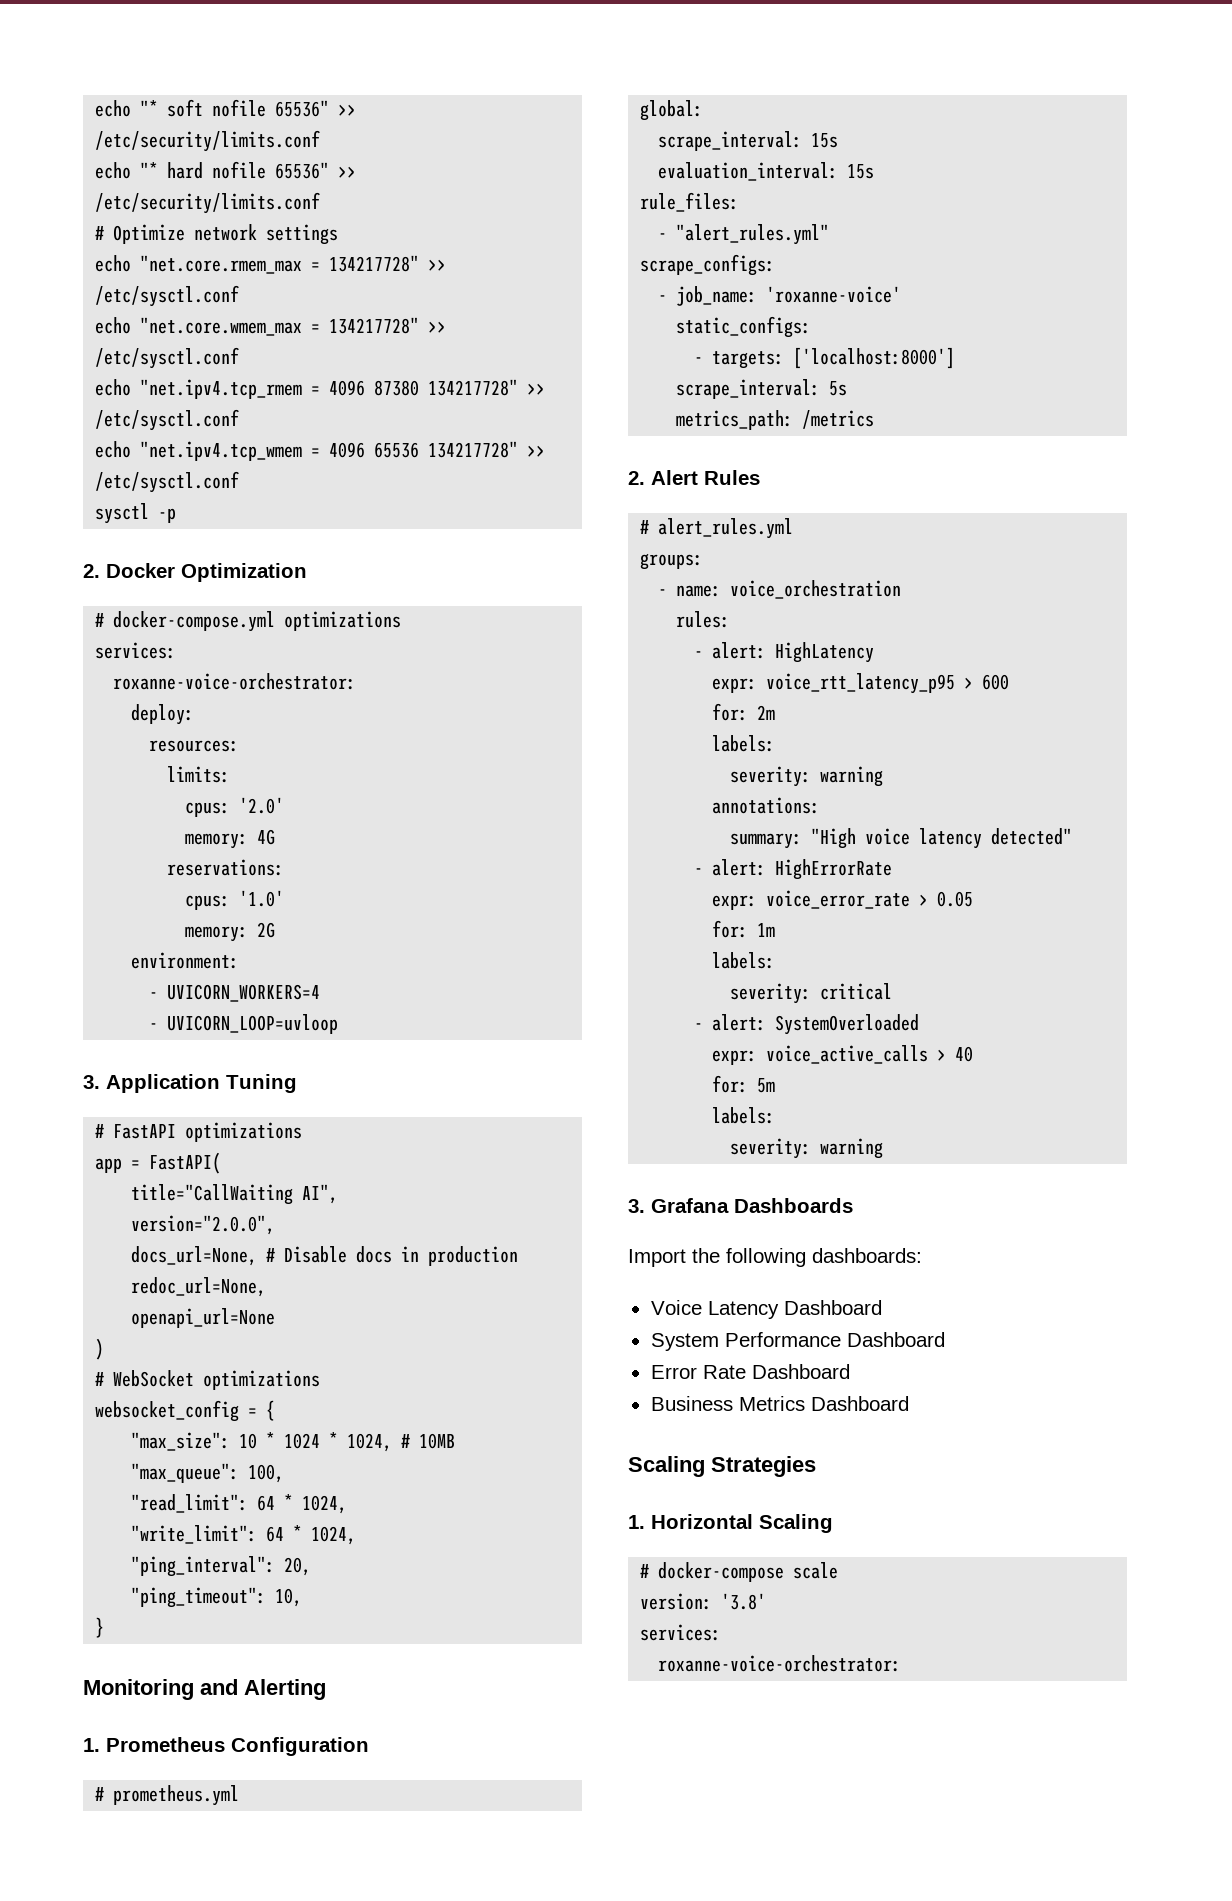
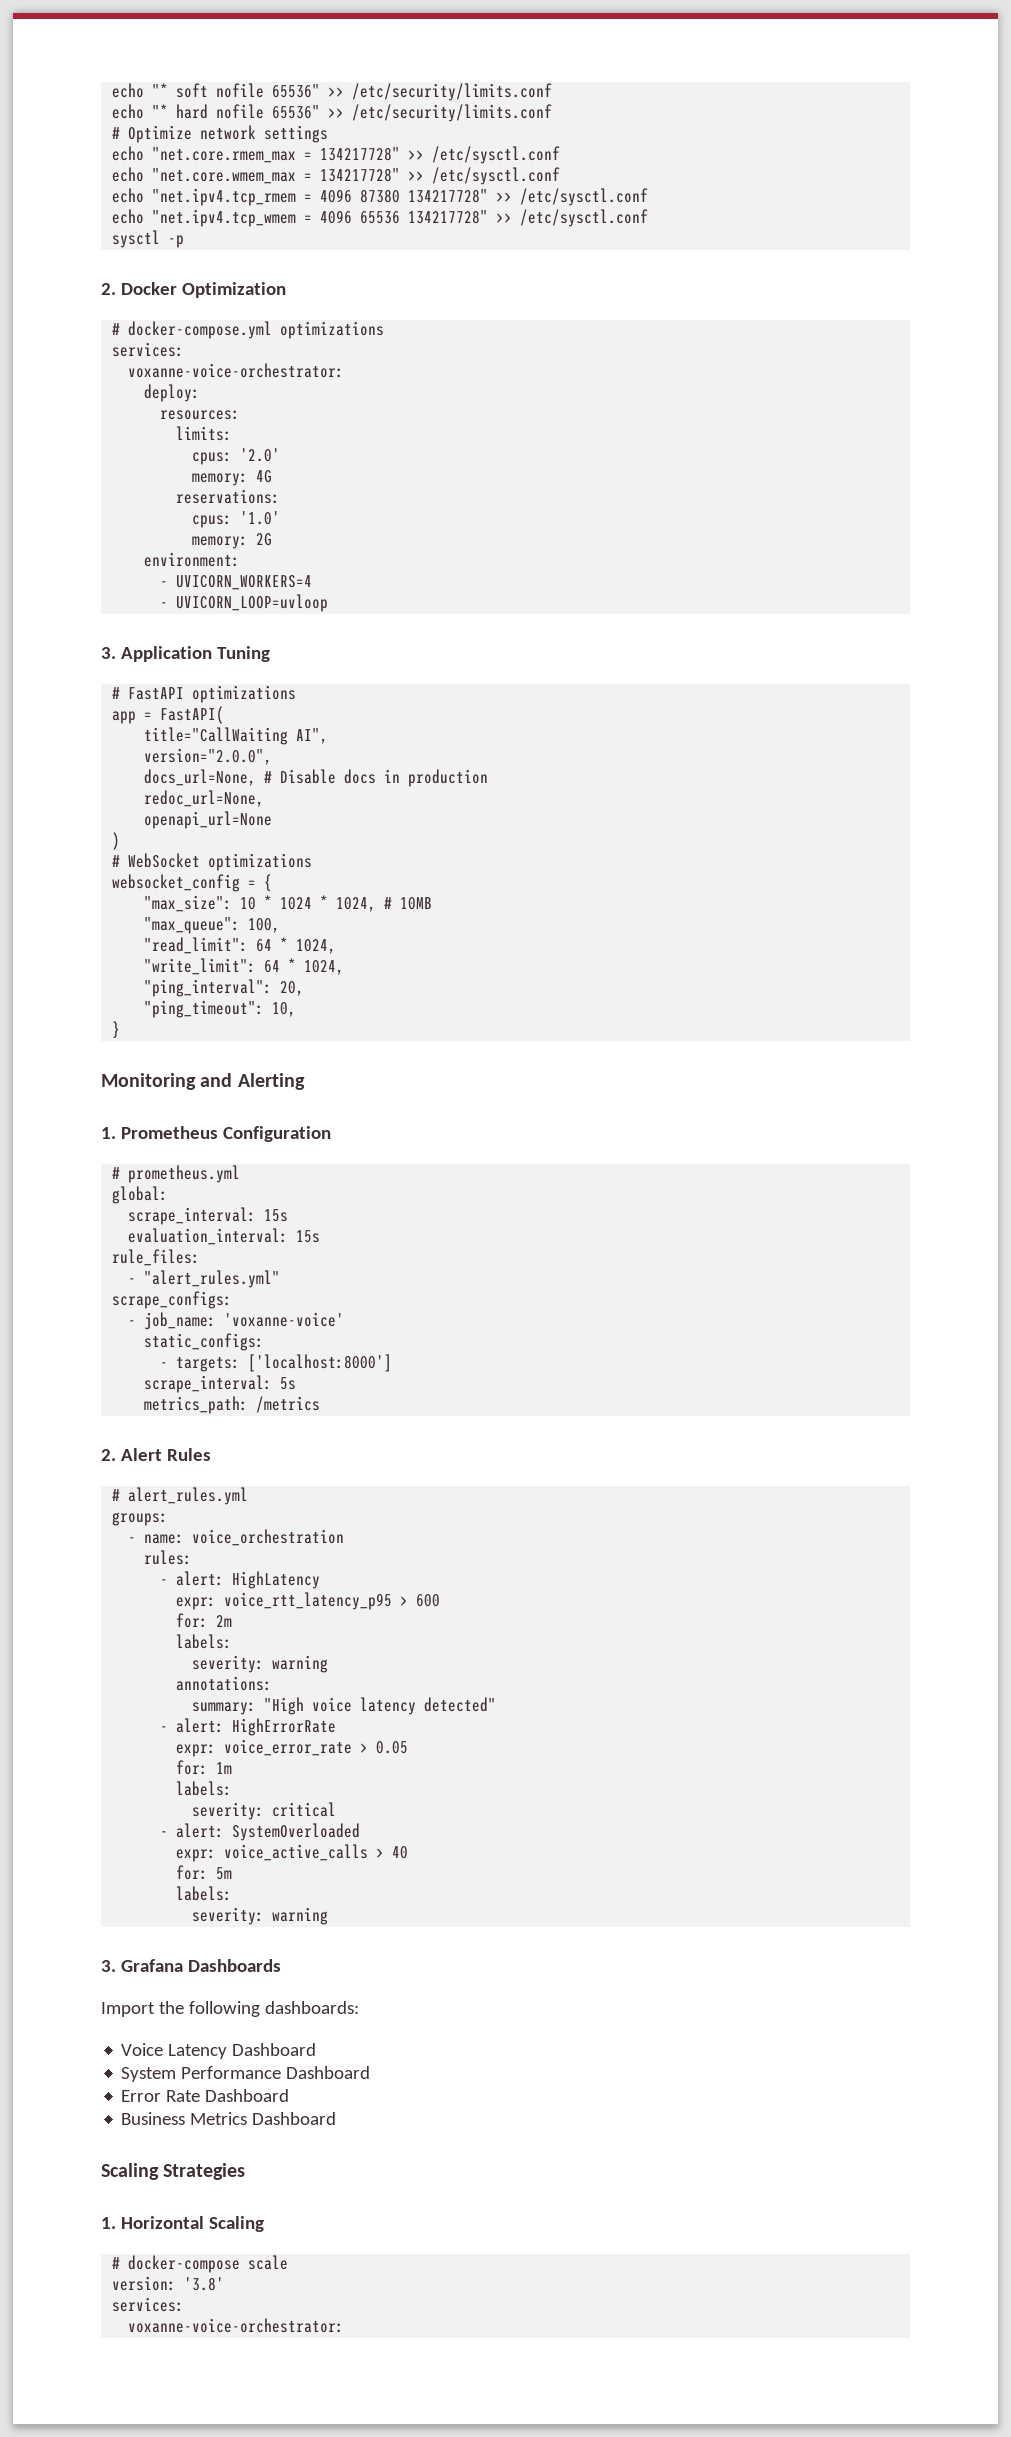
[113,673,357,690] roxanne-voice-orchestrator: -> [128,363,345,378] voxanne-voice-orchestrator:
[766,286,902,303] 'roxanne-voice' -> [224,1312,345,1327] 'voxanne-voice'
[658,1655,902,1672] roxanne-voice-orchestrator: -> [128,2318,345,2333] voxanne-voice-orchestrator:

